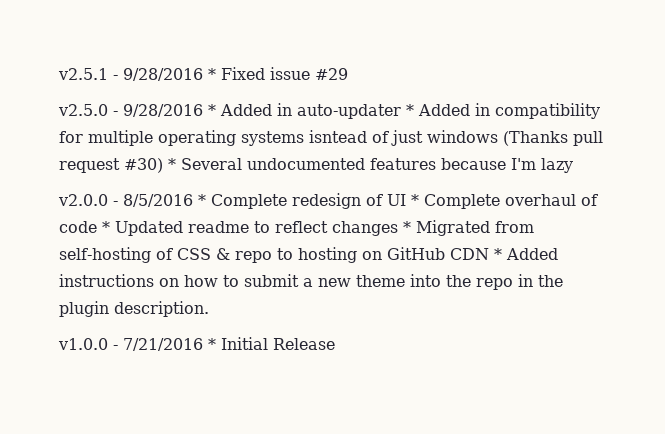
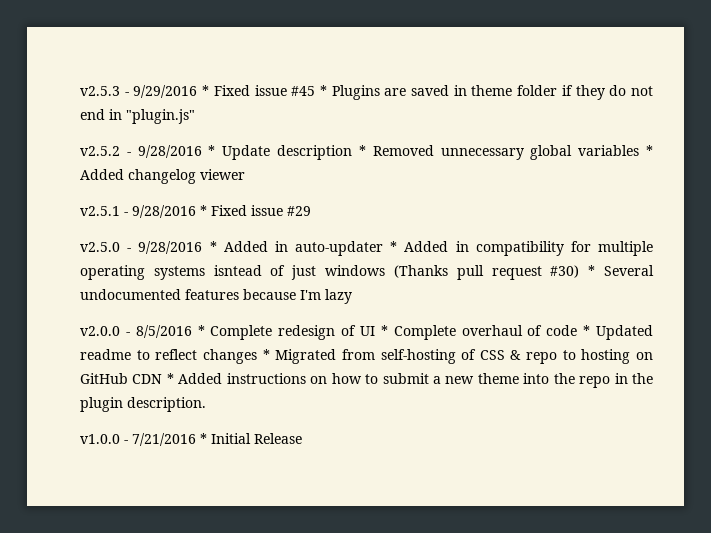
(58, 74) none -> [80,85,653,100] [80,109,195,124] [80,145,654,160] [80,169,245,184] v2.5.3 - 9/29/2016 * Fixed issue #45 * Plugins are saved in theme folder if they do not end in "plugin.js" // v2.5.2 - 9/28/2016 * Update description * Removed unnecessary global variables * Added changelog viewer //

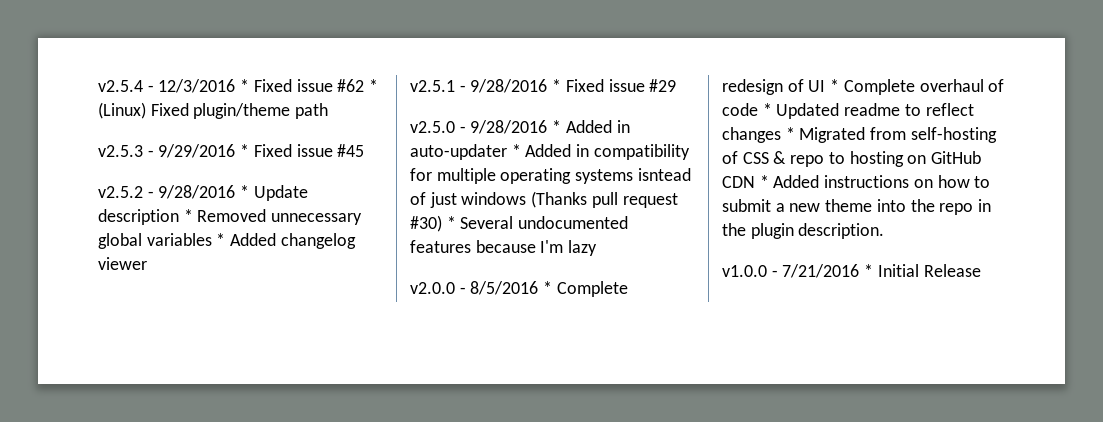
(80, 91) none -> [98,79,379,93] [98,102,329,119] v2.5.4 - 12/3/2016 * Fixed issue #62 * (Linux) Fixed plugin/theme path //
[319,85,653,100] [80,109,195,124] * Plugins are saved in theme folder if they do not end in "plugin.js" -> (365, 150) none

